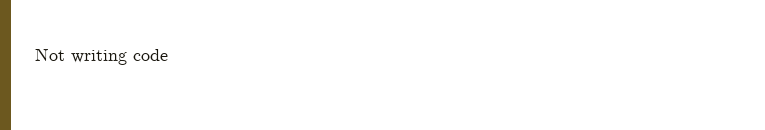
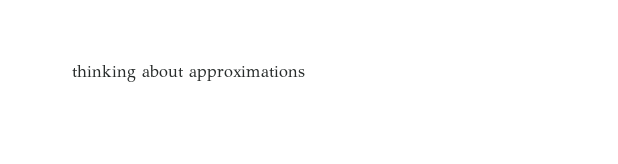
[35,48,168,65] Not writing code -> [72,65,305,82] thinking about approximations

